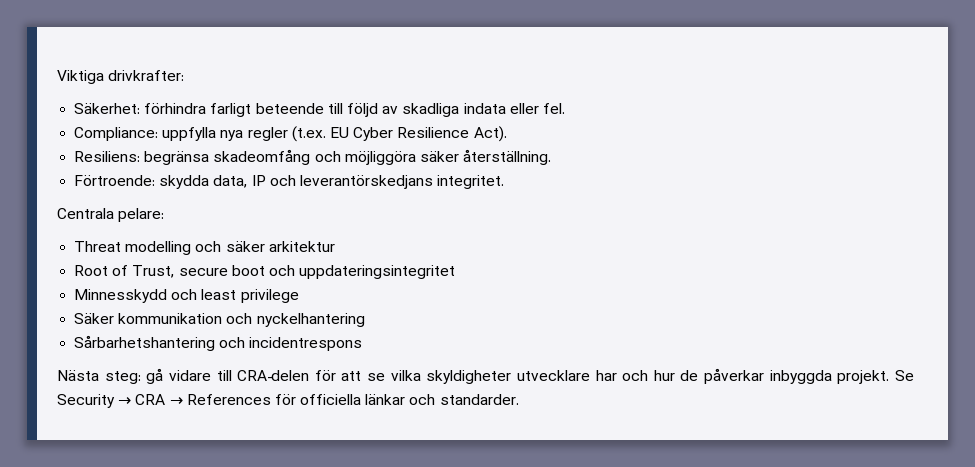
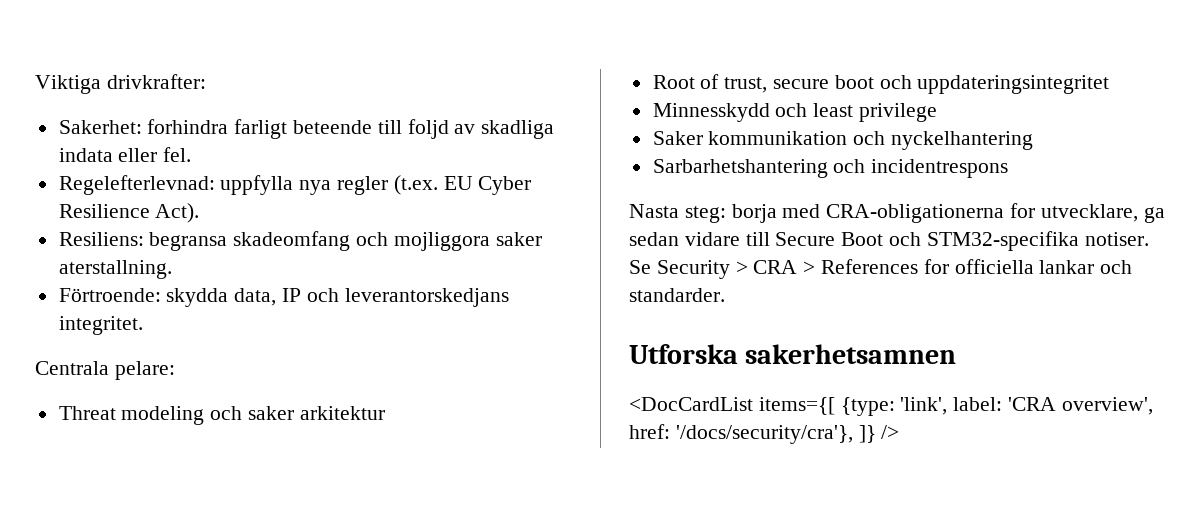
[74,103,207,114] Säkerhet: förhindra -> [58,119,229,134] Sakerhet: forhindra
[346,103,378,117] följd -> [407,119,449,139] foljd
[74,127,159,141] Compliance: -> [58,175,215,195] Regelefterlevnad:
[144,149,552,165] begränsa skadeomfång och möjliggöra säker återställning. -> [149,231,542,251] [58,260,172,279] begransa skadeomfang och mojliggora saker aterstallning.
[299,175,433,189] leverantörskedjans -> [344,288,509,307] leverantorskedjans
[125,241,265,255] modelling och säker -> [121,406,295,425] modeling och saker
[132,265,175,278] Trust, -> [724,77,768,93] trust,
[74,313,115,324] Säker -> [652,131,703,145] Saker
[74,335,216,351] Sårbarhetshantering -> [652,159,828,178] Sarbarhetshantering
[57,368,915,384] [57,394,519,408] Nästa steg: gå vidare till CRA‑delen för att se vilka skyldigheter utvecklare har och hur de påverkar inbyggda projekt. Se Security → CRA → References för officiella länkar och standarder. -> [629,203,1165,223] [629,231,1149,251] [629,259,1133,279] [629,288,725,302] [629,344,957,364] [629,397,1153,416] [629,424,900,444] Nasta steg: borja med CRA-obligationerna for utvecklare, ga sedan vidare till Secure Boot och STM32-specifika notiser. Se Security > CRA > References for officiella lankar och standarder. // Utforska sakerhetsamnen // <DocCardList items={[ {type: 'link', label: 'CRA overview', href: '/docs/security/cra'}, ]} />

